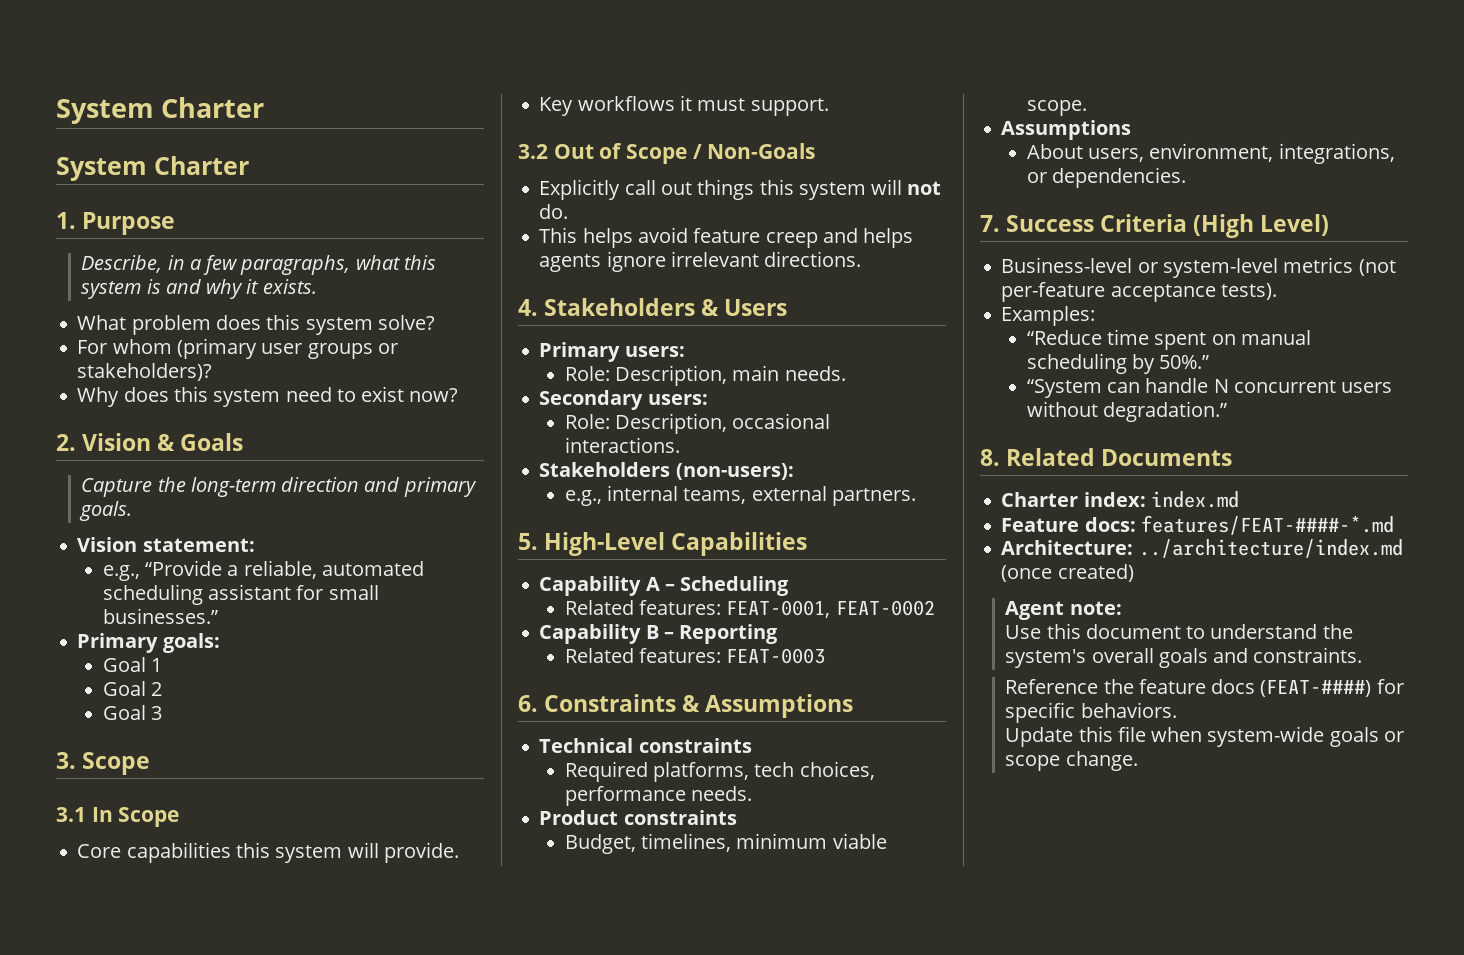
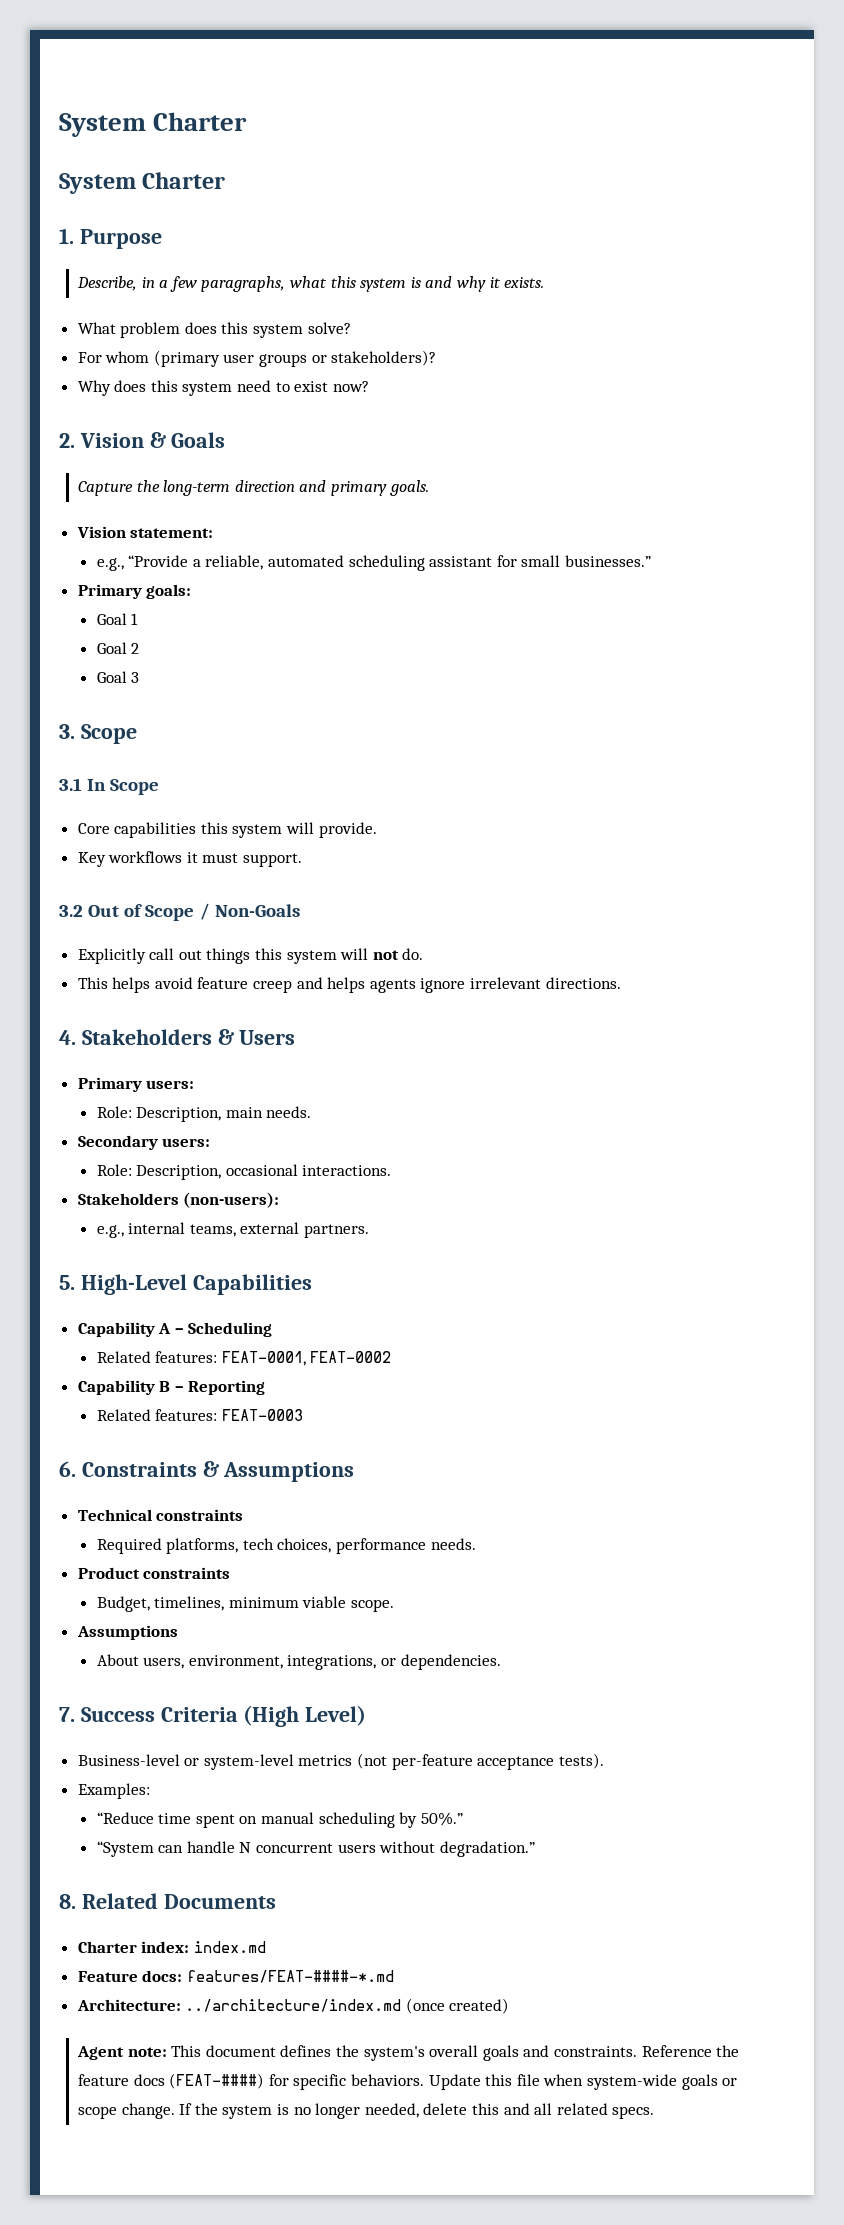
[1005,623,1318,639] // Use this document to understand -> [171,2045,332,2057] This document defines
(1363, 655) // -> (637, 2051) none
(1177, 710) // -> (424, 2080) none
(1138, 761) none -> [179,2103,655,2119] If the system is no longer needed, delete this and all related specs.

